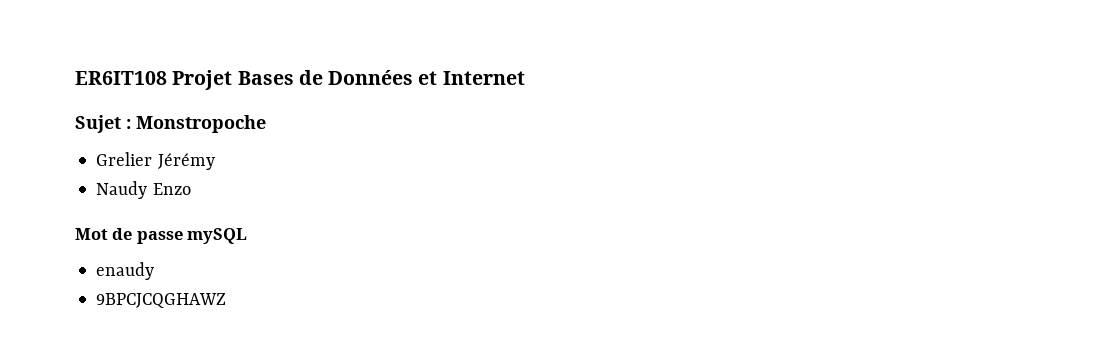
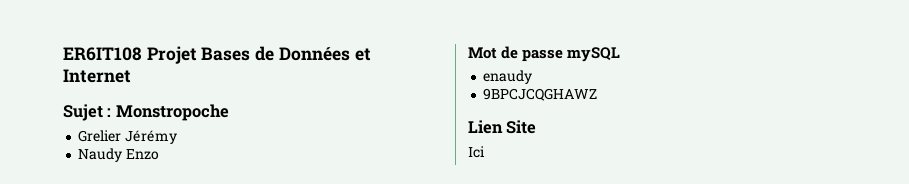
(227, 300) none -> [468,120,537,134] [468,146,485,158] // Lien Site // Ici

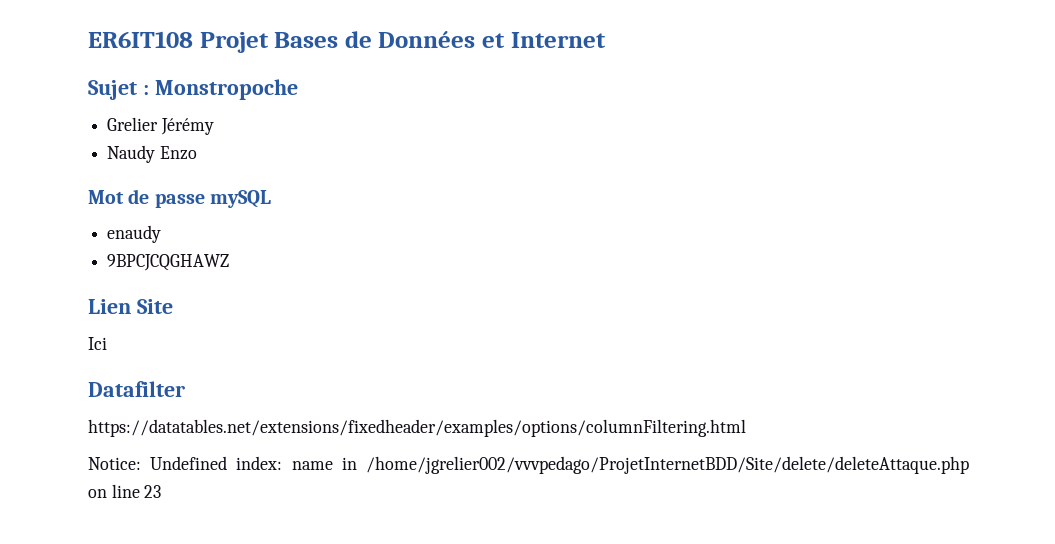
(485, 152) none -> [88,381,185,397] [88,419,746,437] [88,456,969,474] [88,484,162,498] // Datafilter // https://datatables.net/extensions/fixedheader/examples/options/columnFiltering.html // Notice: Undefined index: name in /home/jgrelier002/vvvpedago/ProjetInternetBDD/Site/delete/deleteAttaque.php on line 23

